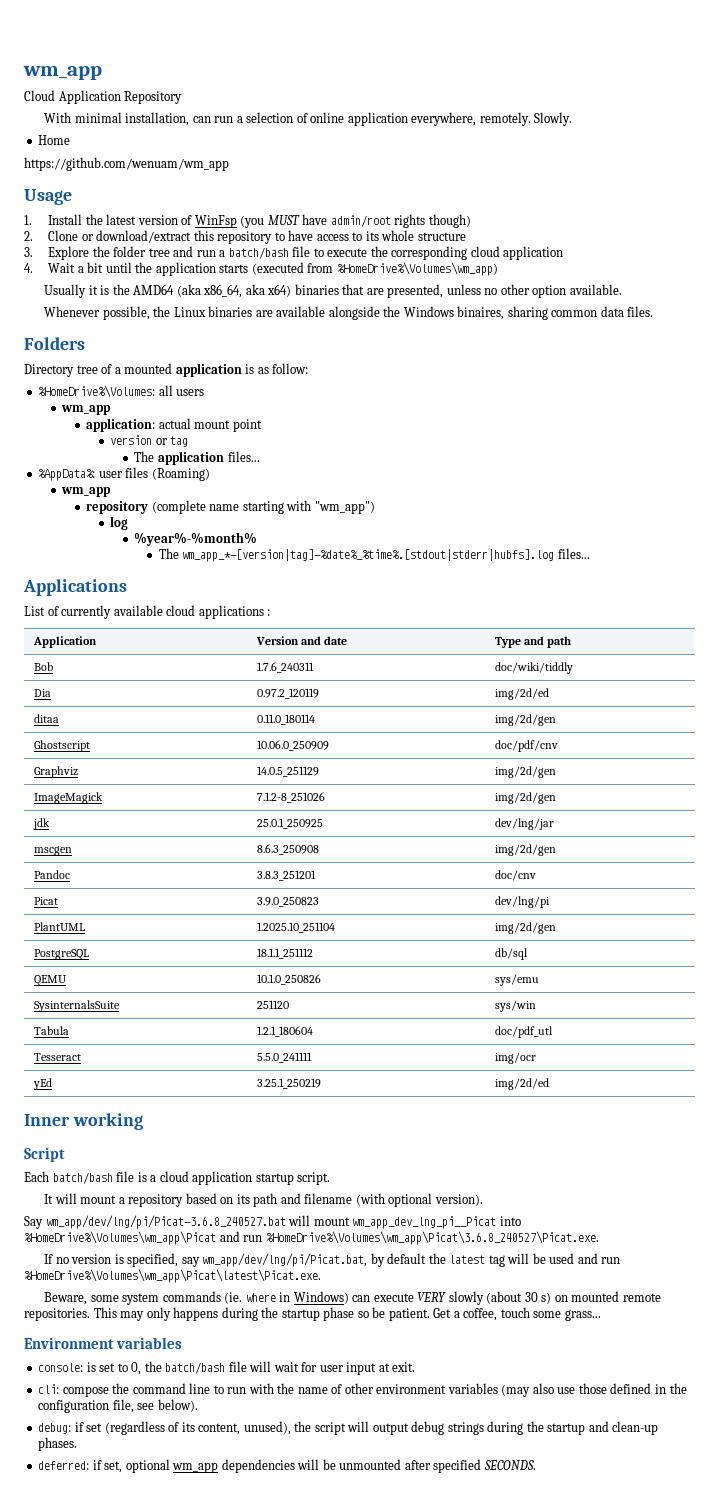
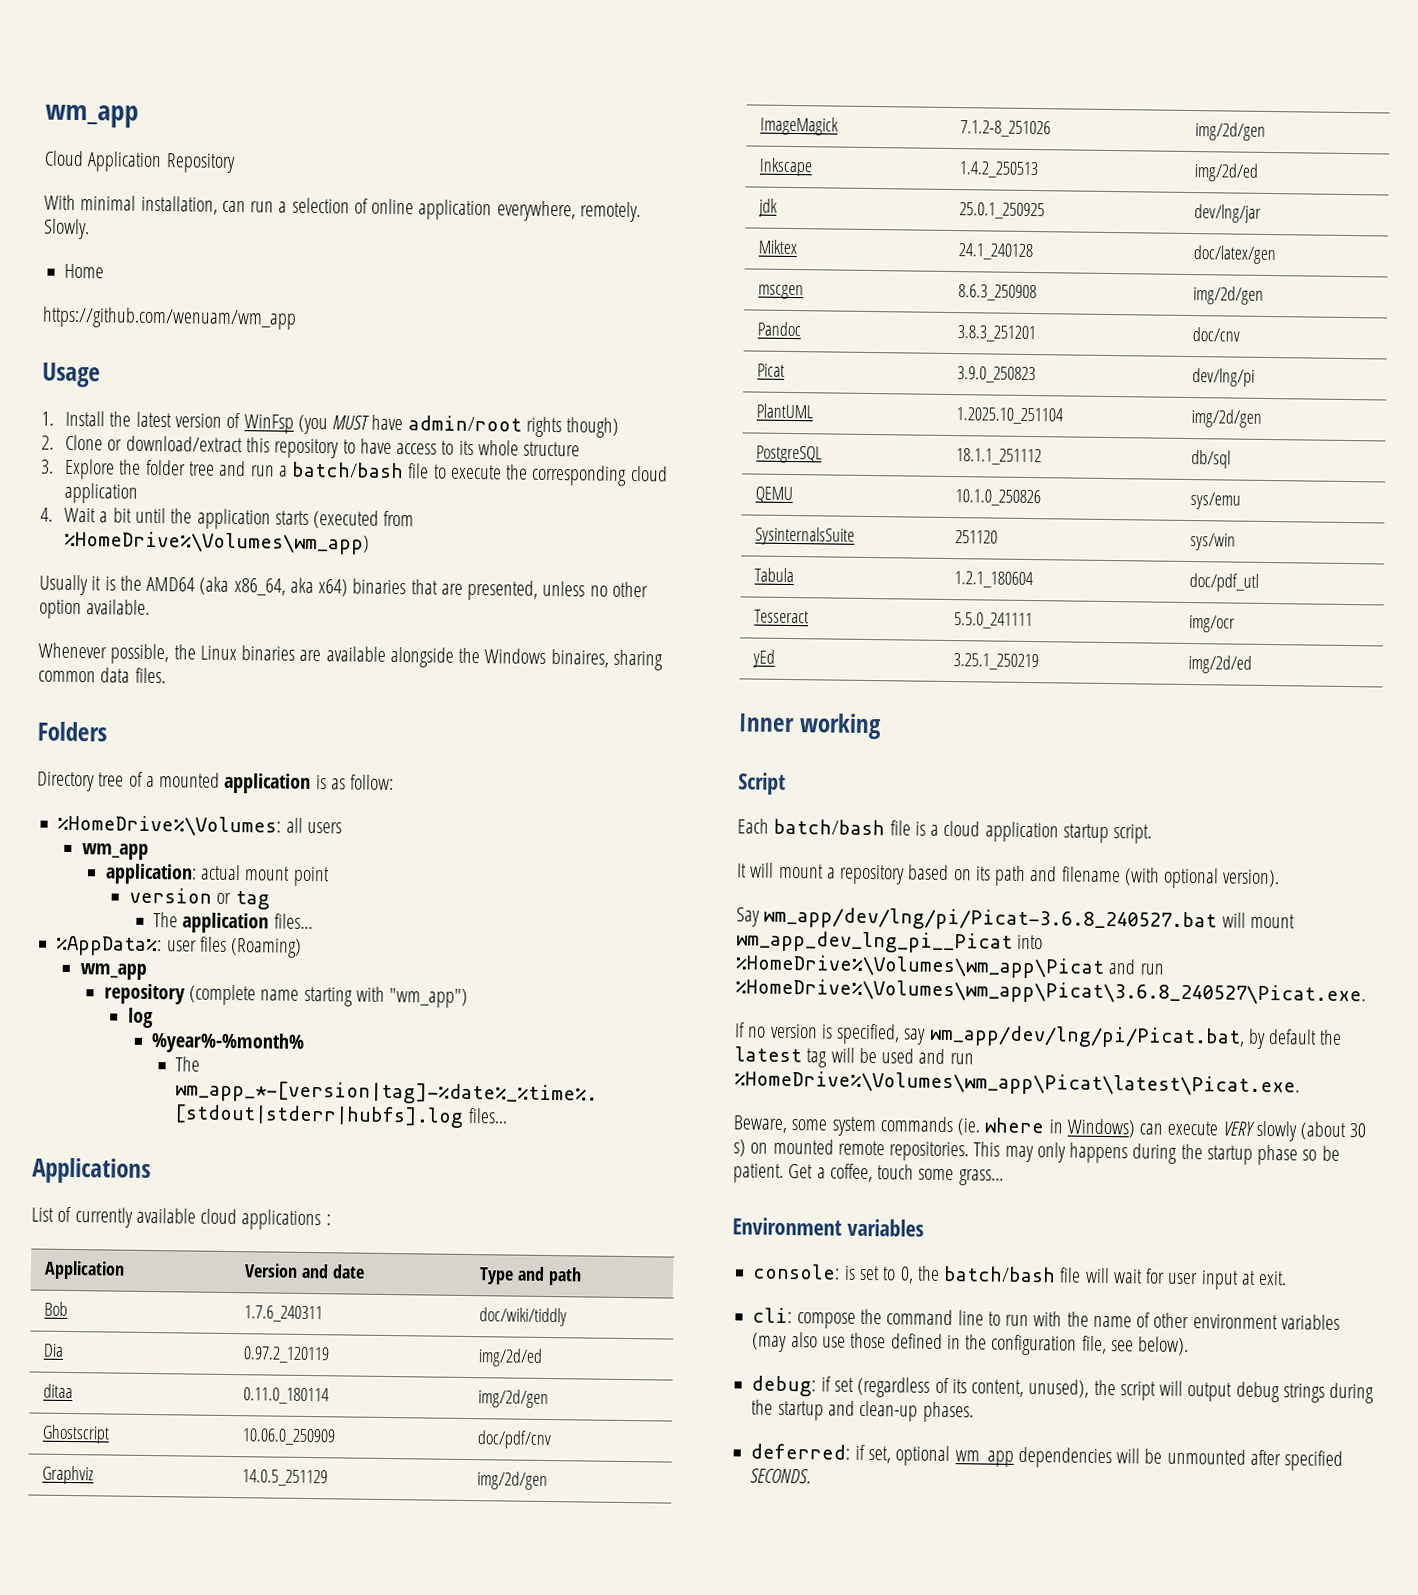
(556, 798) none -> [759,157,814,177] [959,161,1040,179] [1194,163,1260,182] // Inkscape | 1.4.2_250513 | img/2d/ed
(554, 824) none -> [758,239,799,255] [958,243,1034,261] [1193,245,1277,265] // Miktex | 24.1_240128 | doc/latex/gen

